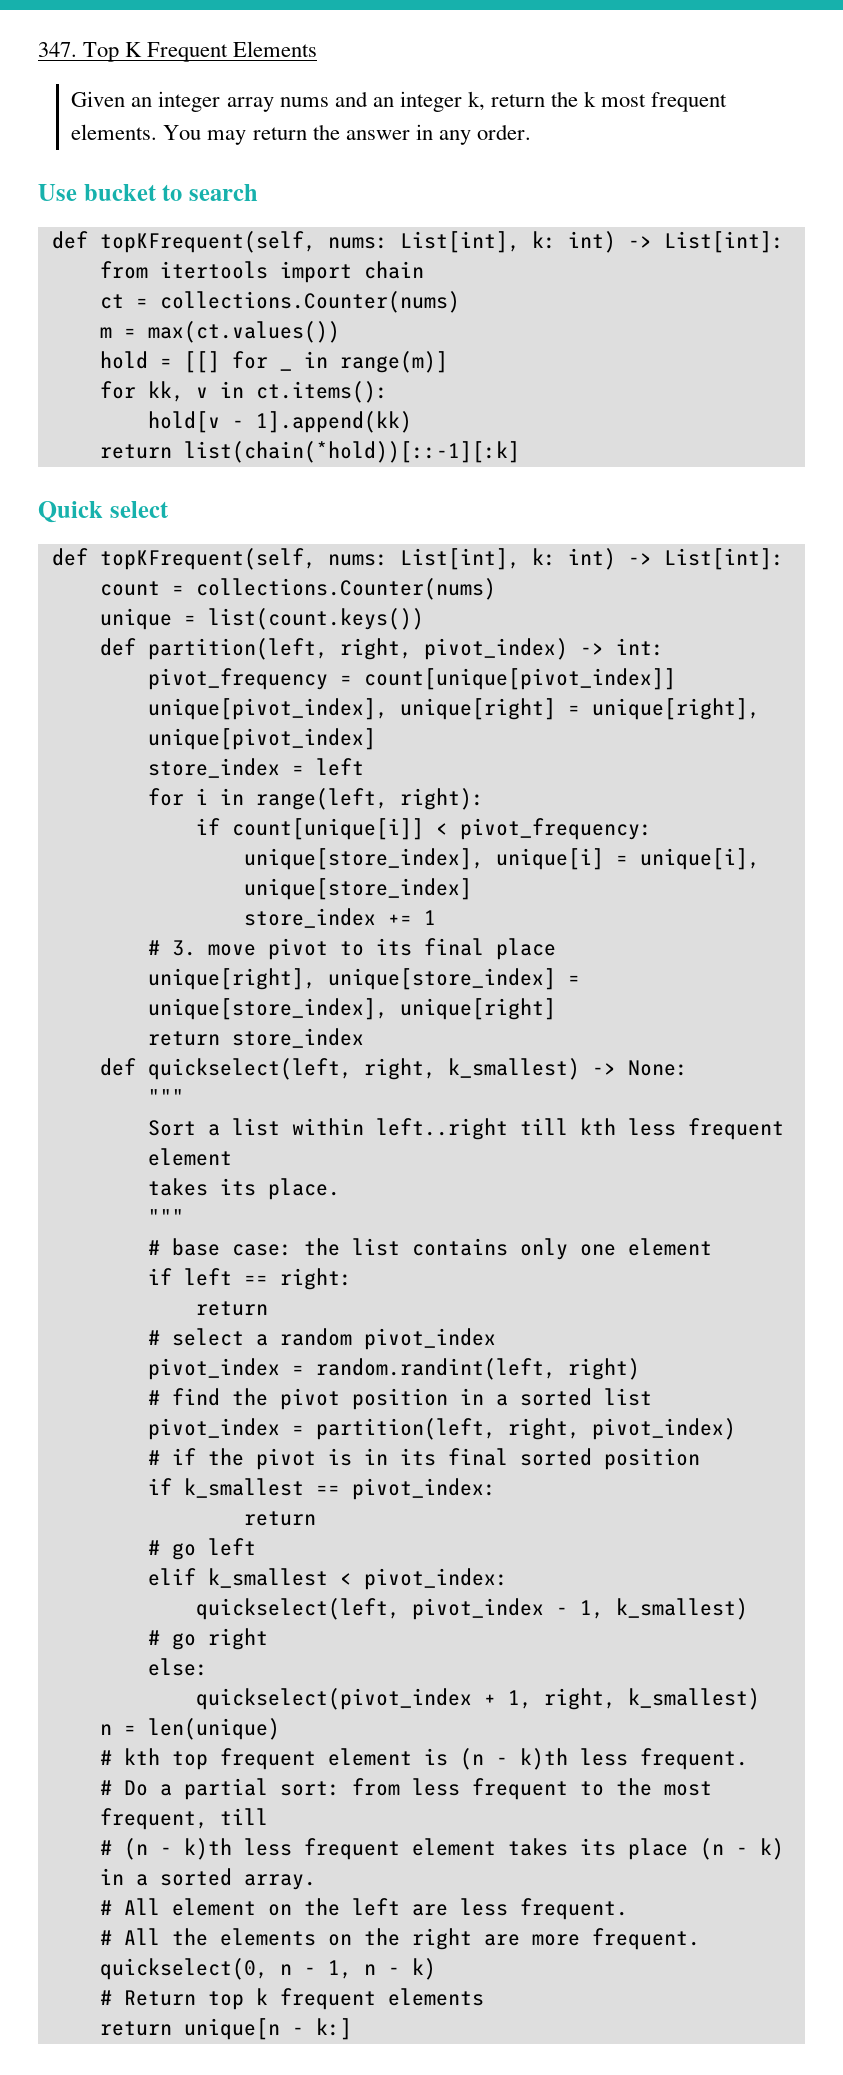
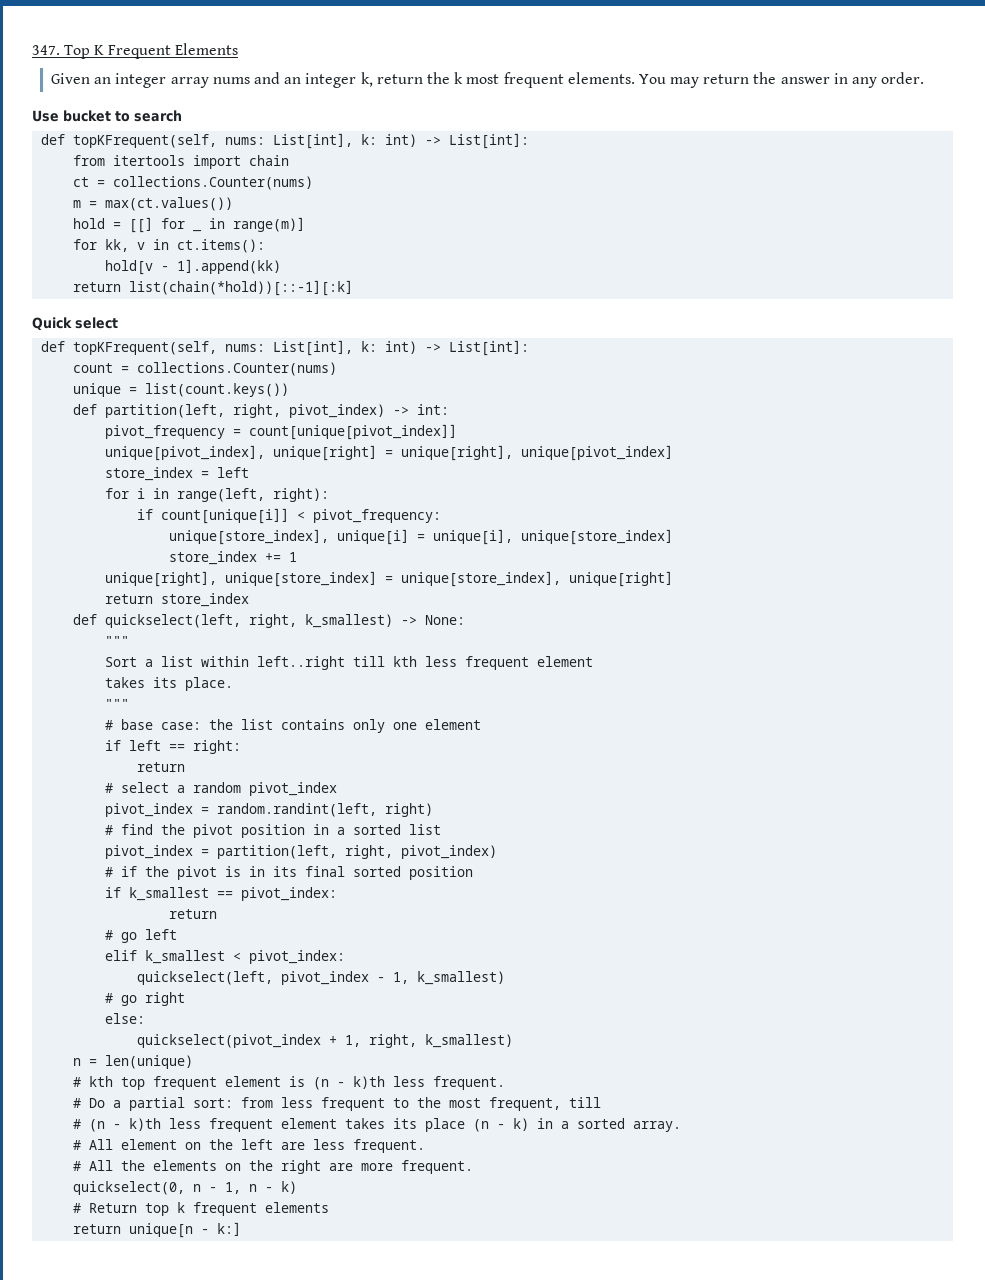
[147,938,556,960] // # 3. move pivot to its final place -> (298, 557) none

